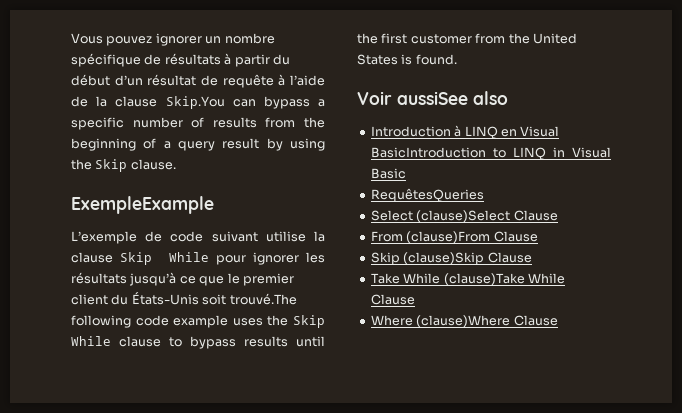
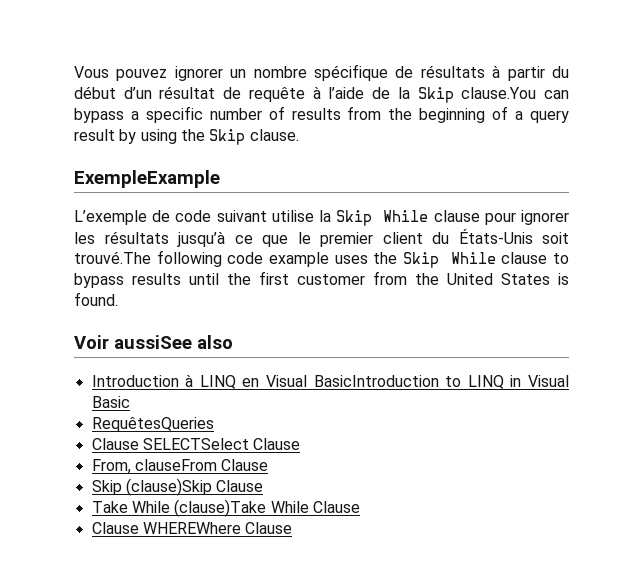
[115,96,225,109] clause Skip.You -> [417,87,537,103] Skip clause.You
[71,252,209,265] clause Skip While -> [336,210,480,226] Skip While clause
[370,210,558,223] [370,231,491,244] Select (clause)Select Clause // From (clause)From -> [91,438,301,450] [91,459,217,474] Clause SELECTSelect Clause // From, clauseFrom
[370,315,511,328] Where (clause)Where -> [91,522,241,534] Clause WHEREWhere

